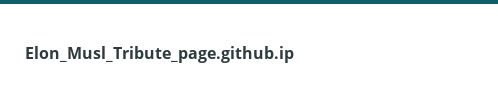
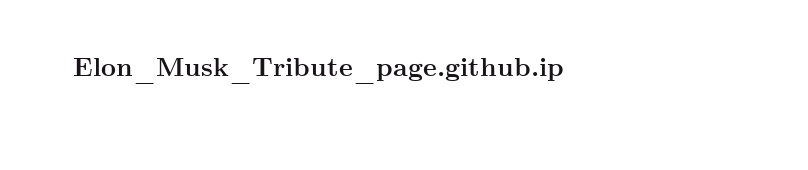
[25,46,294,63] Elon_Musl_Tribute_page.github.ip -> [73,58,564,84] Elon_Musk_Tribute_page.github.ip

